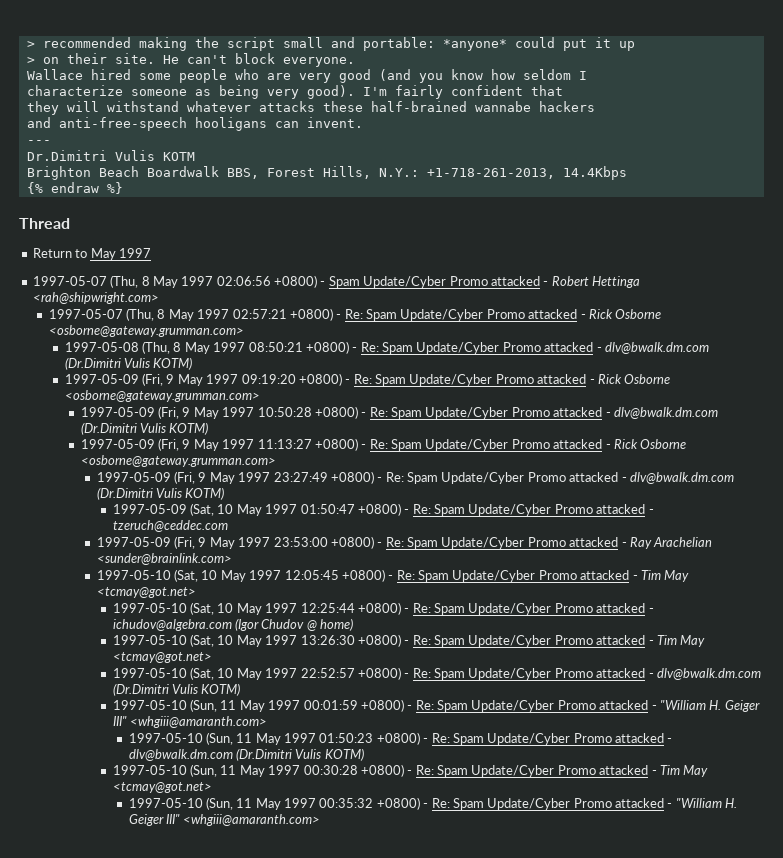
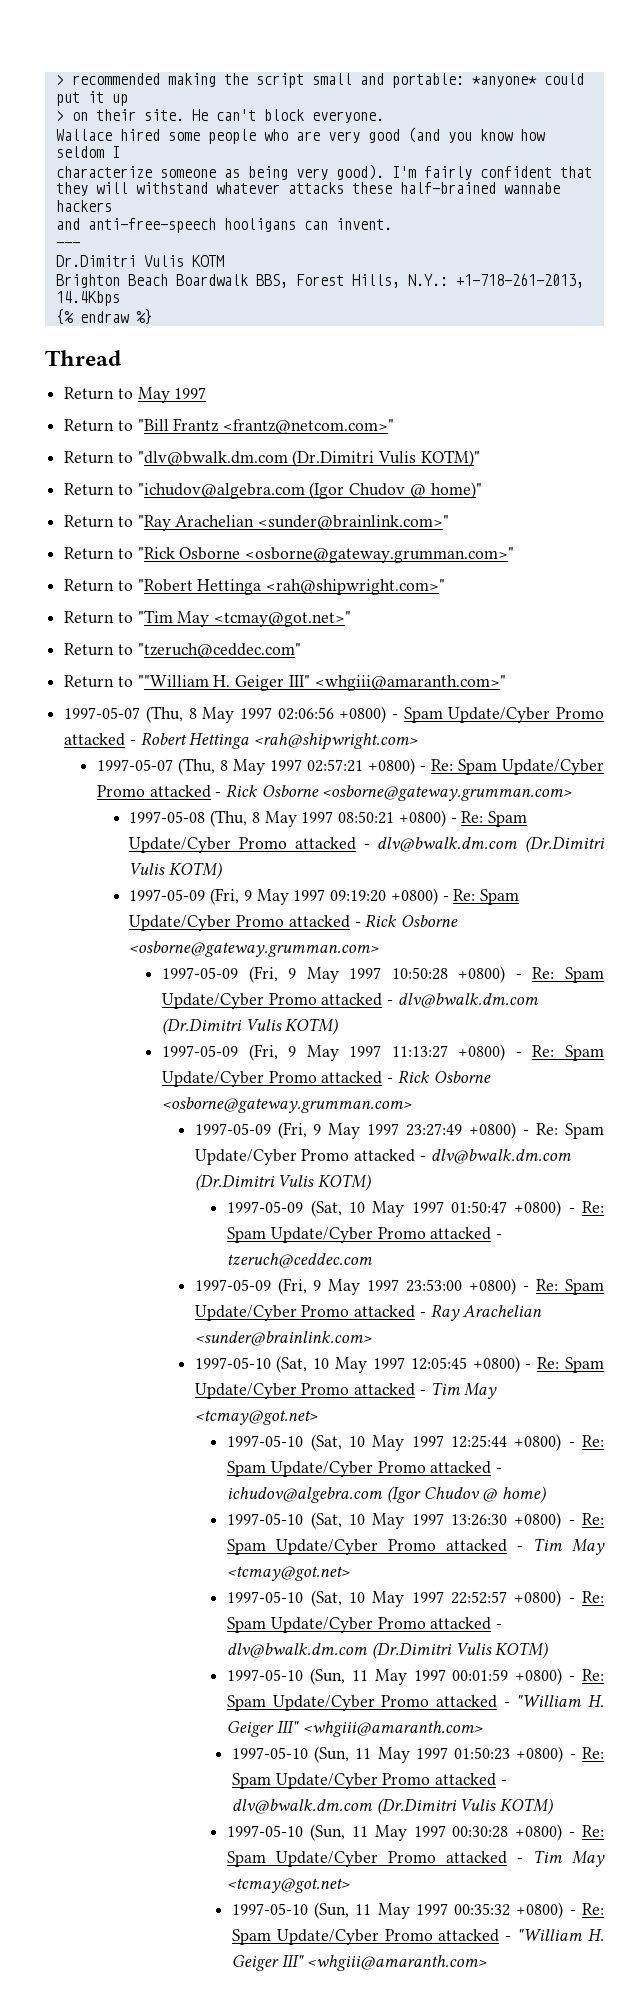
(151, 253) none -> [64,418,395,434] [64,450,480,467] [64,482,482,499] [64,515,450,531] [64,547,515,563] [64,579,446,595] [64,610,352,627] [64,643,301,658] [64,675,506,691] // Return to "Bill Frantz <frantz@netcom.com>" // Return to "dlv@bwalk.dm.com (Dr.Dimitri Vulis KOTM)" // Return to "ichudov@algebra.com (Igor Chudov @ home)" // Return to "Ray Arachelian <sunder@brainlink.com>" // Return to "Rick Osborne <osborne@gateway.grumman.com>" // Return to "Robert Hettinga <rah@shipwright.com>" // Return to "Tim May <tcmay@got.net>" // Return to "tzeruch@ceddec.com" // Return to ""William H. Geiger III" <whgiii@amaranth.com>"

